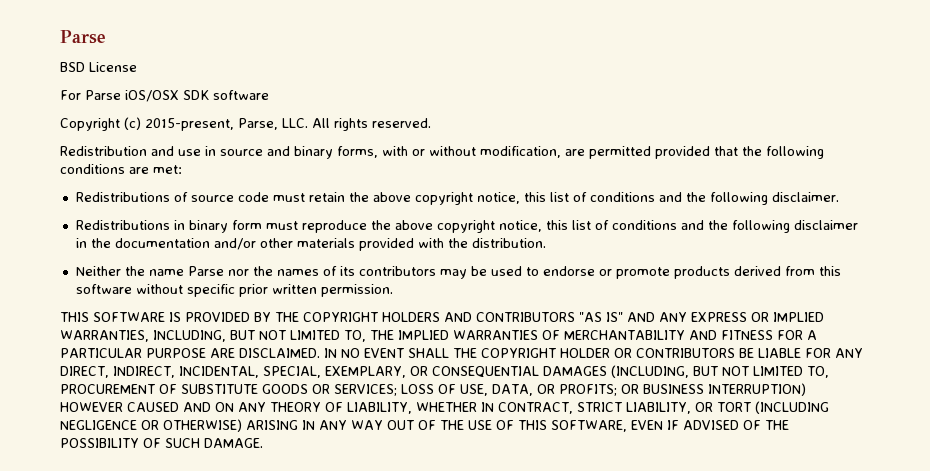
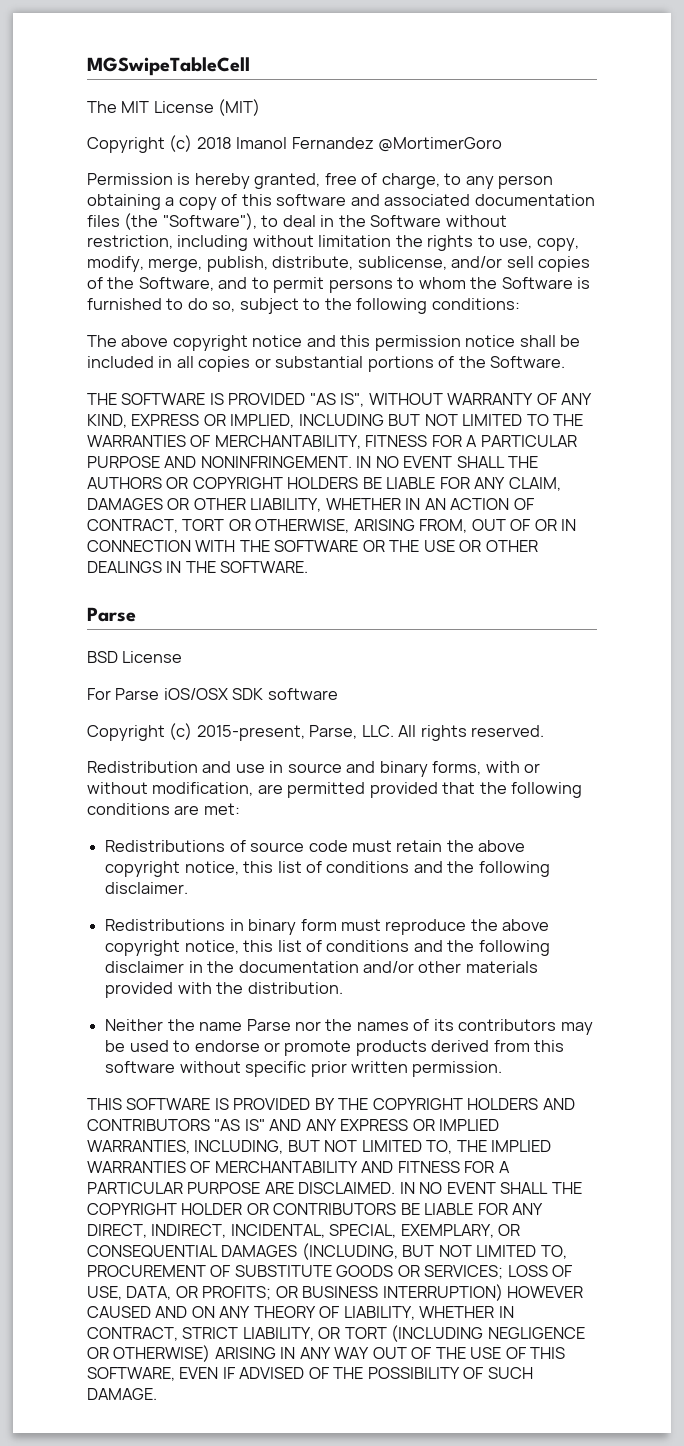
(60, 37) none -> [87,57,250,76] [87,99,261,116] [87,135,503,153] [87,173,554,189] [87,194,595,210] [87,213,507,230] [87,235,579,251] [87,256,591,272] [87,277,591,293] [87,298,520,314] [87,335,581,351] [87,356,566,372] [87,393,593,407] [87,414,584,428] [87,435,577,449] [87,456,539,468] [87,477,561,491] [87,498,534,512] [87,519,577,533] [87,540,538,552] [87,561,309,573] MGSwipeTableCell // The MIT License (MIT) // Copyright (c) 2018 Imanol Fernandez @MortimerGoro // Permission is hereby granted, free of charge, to any person obtaining a copy of this software and associated documentation files (the "Software"), to deal in the Software without restriction, including without limitation the rights to use, copy, modify, merge, publish, distribute, sublicense, and/or sell copies of the Software, and to permit persons to whom the Software is furnished to do so, subject to the following conditions: // The above copyright notice and this permission notice shall be included in all copies or substantial portions of the Software. // THE SOFTWARE IS PROVIDED "AS IS", WITHOUT WARRANTY OF ANY KIND, EXPRESS OR IMPLIED, INCLUDING BUT NOT LIMITED TO THE WARRANTIES OF MERCHANTABILITY, FITNESS FOR A PARTICULAR PURPOSE AND NONINFRINGEMENT. IN NO EVENT SHALL THE AUTHORS OR COPYRIGHT HOLDERS BE LIABLE FOR ANY CLAIM, DAMAGES OR OTHER LIABILITY, WHETHER IN AN ACTION OF CONTRACT, TORT OR OTHERWISE, ARISING FROM, OUT OF OR IN CONNECTION WITH THE SOFTWARE OR THE USE OR OTHER DEALINGS IN THE SOFTWARE. //

